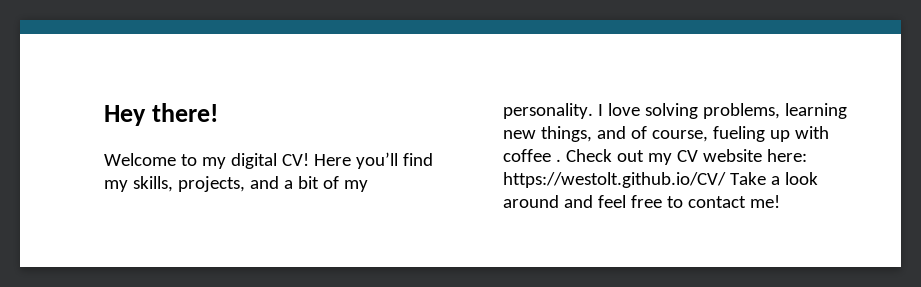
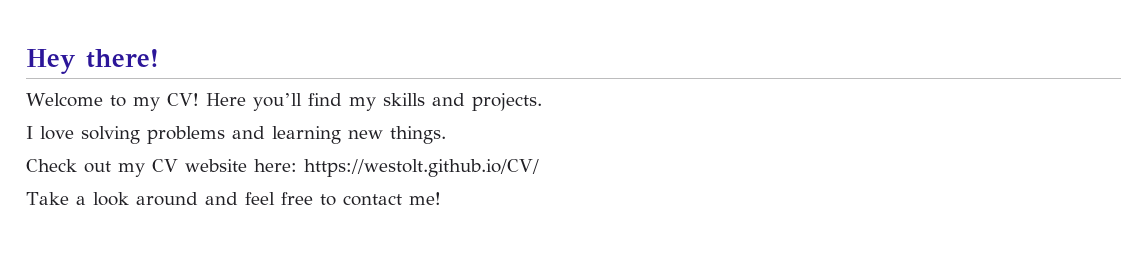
[230,153,277,169] digital -> (160, 104) none
[132,176,368,192] [503,103,847,119] [503,126,829,142] [503,149,561,162] skills, projects, and a bit of my personality. I love solving problems, learning new things, and of course, fueling up with coffee . -> [382,93,542,111] [26,126,446,144] skills and projects. // I love solving problems and learning new things. //
(726, 180) none -> (539, 168) //

